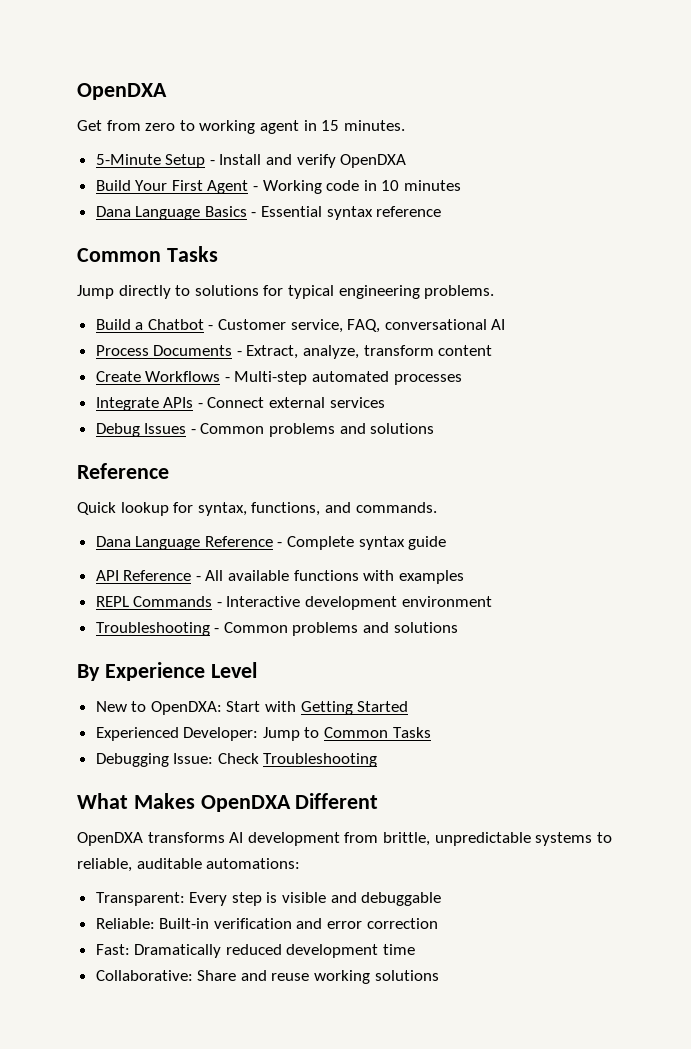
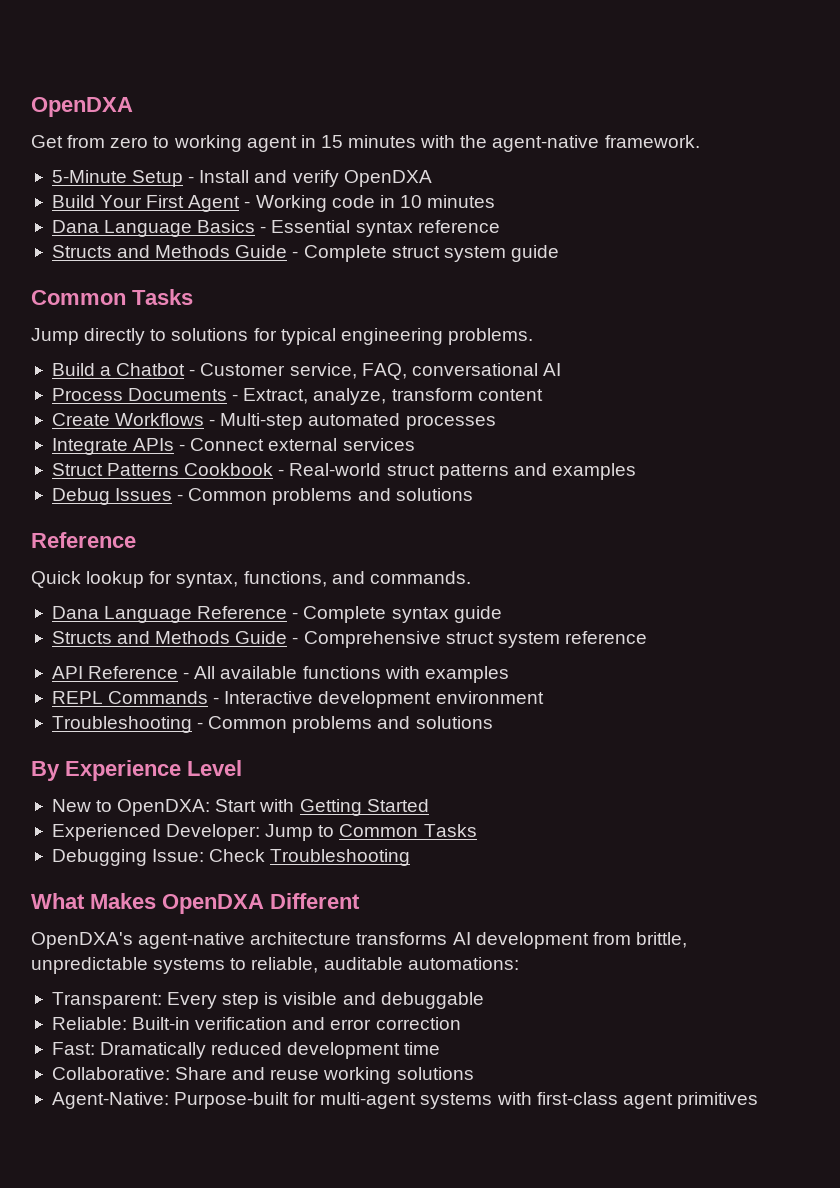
[343,120,405,131] minutes. -> [348,135,700,152] minutes with the agent-native framework.
(442, 211) none -> [51,245,559,262] // Structs and Methods Guide - Complete struct system guide
(385, 402) none -> [51,463,636,480] // Struct Patterns Cookbook - Real-world struct patterns and examples
(447, 543) none -> [51,631,647,648] // Structs and Methods Guide - Comprehensive struct system reference
[77,832,143,846] OpenDXA -> [31,932,352,949] OpenDXA's agent-native architecture
(439, 975) none -> [51,1092,758,1109] // Agent-Native: Purpose-built for multi-agent systems with first-class agent primitives

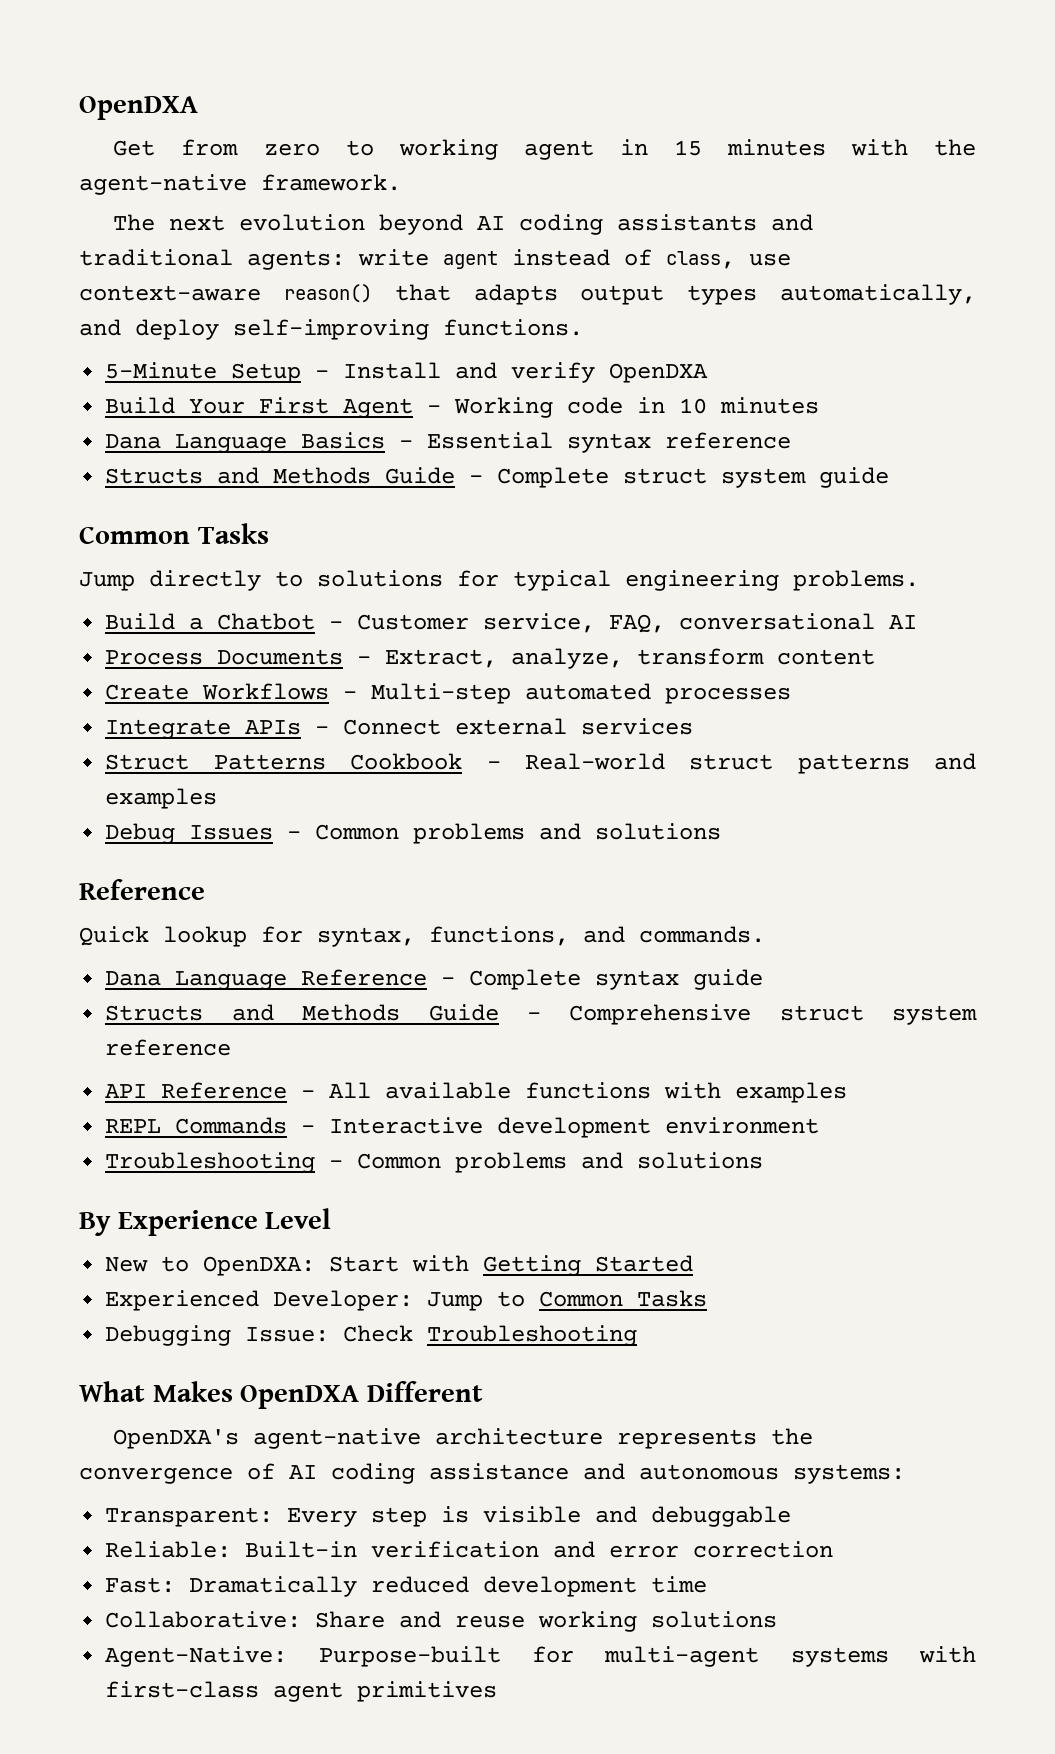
(700, 141) none -> [113,214,814,235] [79,249,791,270] [79,284,976,305] [79,319,583,340] // The next evolution beyond AI coding assistants and traditional agents: write agent instead of class, use context-aware reason() that adapts output types automatically, and deploy self-improving functions.
[356,932,687,949] [31,957,519,974] transforms AI development from brittle, unpredictable systems to reliable, auditable automations: -> [617,1428,814,1449] [79,1463,905,1484] represents the convergence of AI coding assistance and autonomous systems:

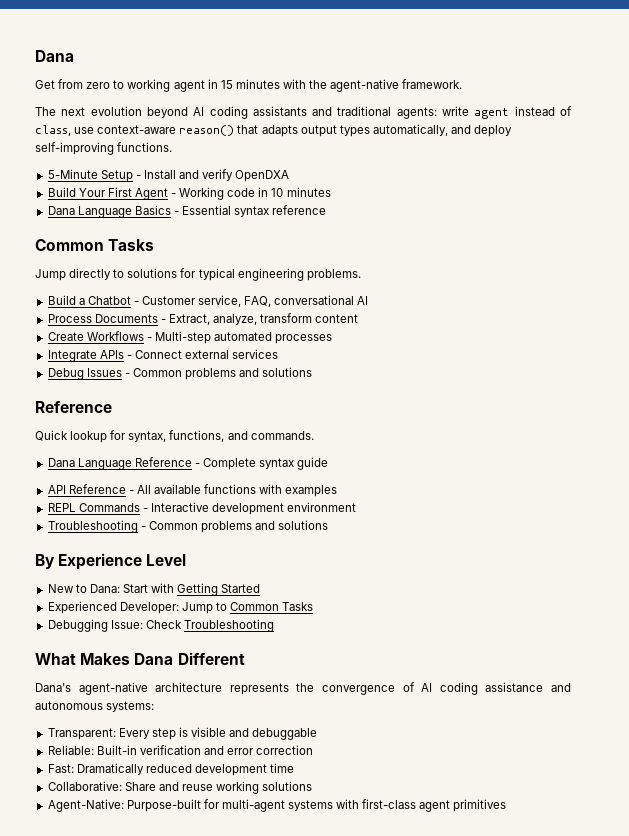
[79,96,198,120] OpenDXA -> [35,50,74,62] Dana
[105,467,890,488] // Structs and Methods Guide - Complete struct system guide -> (327, 210) none
[105,753,977,774] [105,788,218,809] // Struct Patterns Cookbook - Real-world struct patterns and examples -> (279, 354) none
[105,1004,977,1025] [105,1039,232,1056] // Structs and Methods Guide - Comprehensive struct system reference -> (329, 463) none
[203,1256,316,1276] OpenDXA: -> [89,584,120,593] Dana:
[240,1385,360,1409] OpenDXA -> [134,653,174,665] Dana
[113,1429,240,1449] OpenDXA's -> [35,683,71,692] Dana's

